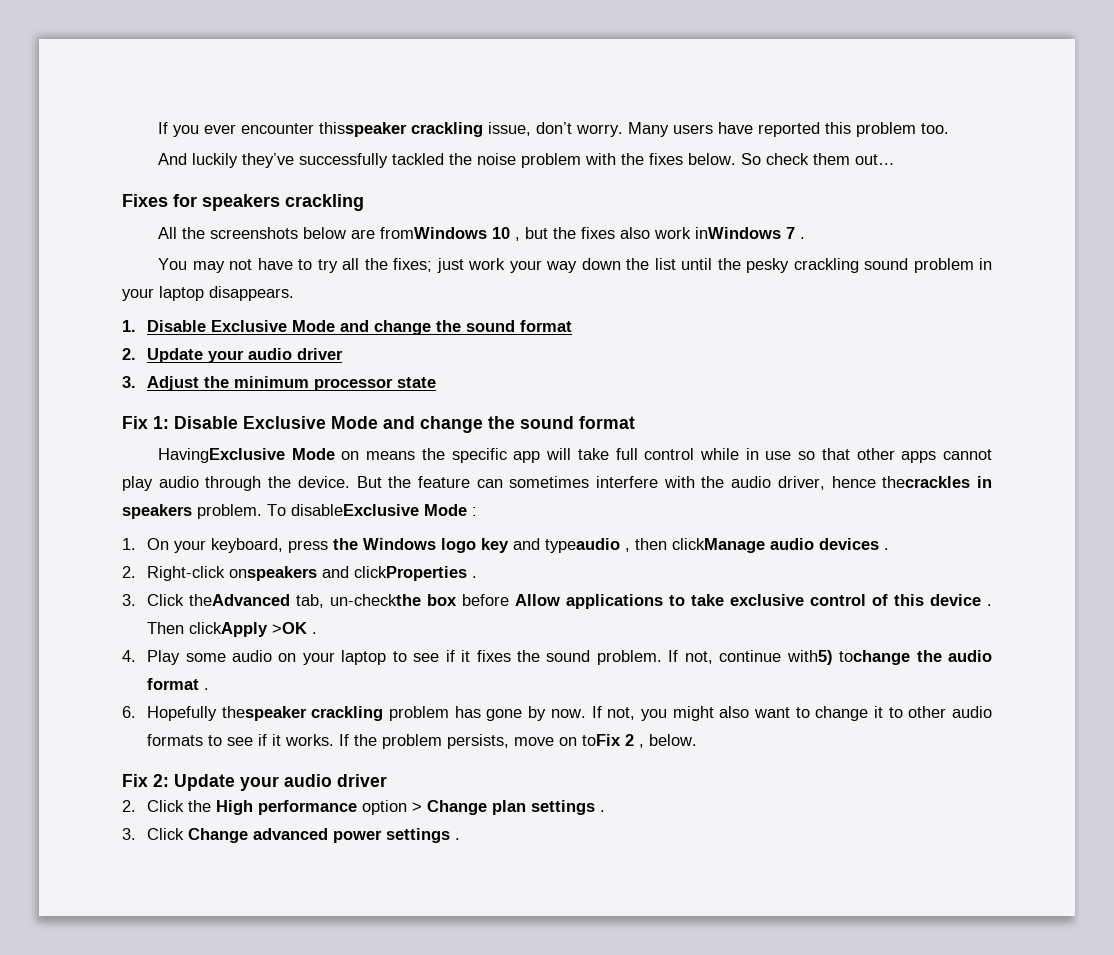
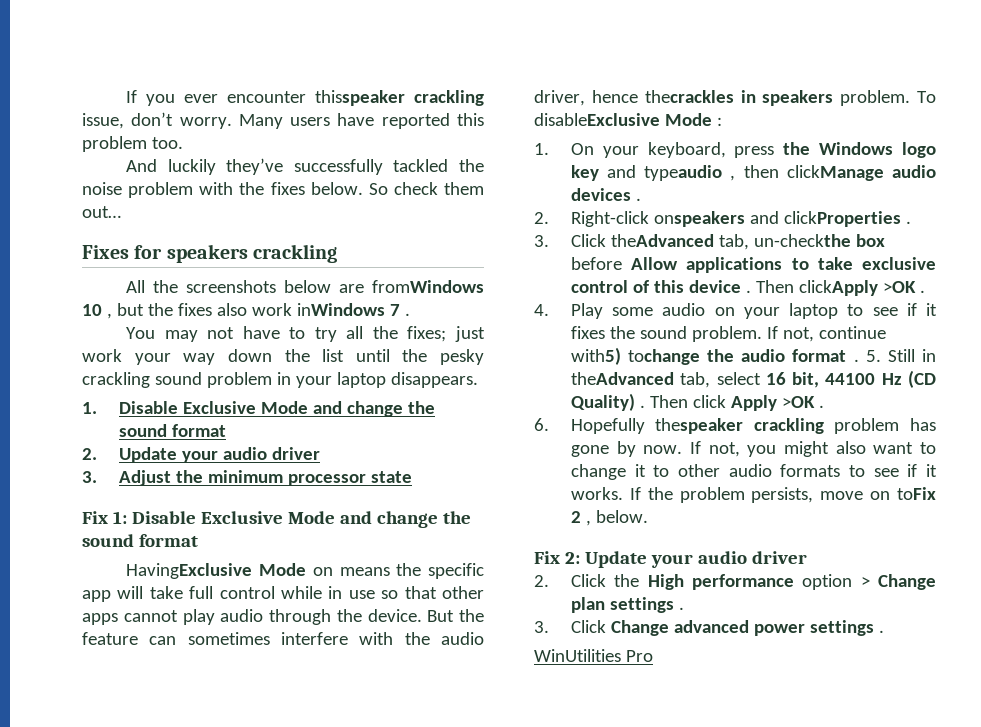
(210, 689) none -> [865,349,936,362] [570,370,936,388] [570,393,824,411] 5. Still in theAdvanced tab, select 16 bit, 44100 Hz (CD Quality) . Then click Apply >OK .
(461, 839) none -> [534,649,653,662] // WinUtilities Pro

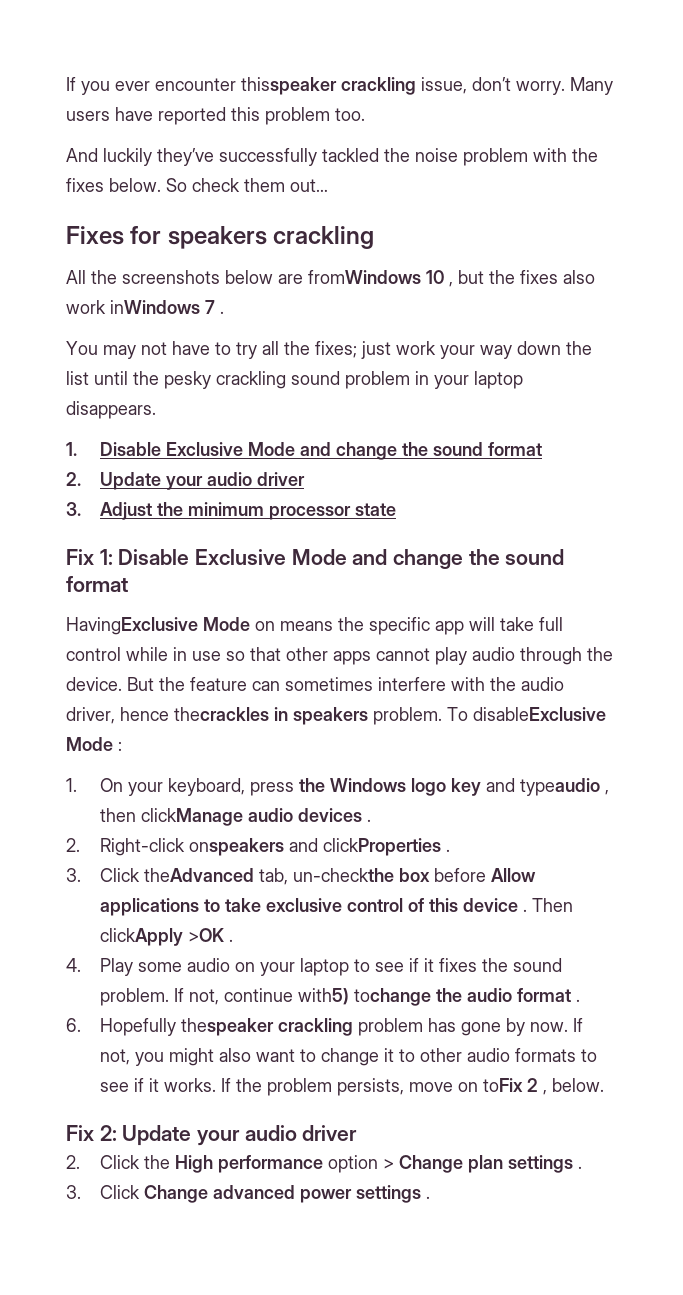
[865,349,936,362] [570,370,936,388] [570,393,824,411] 5. Still in theAdvanced tab, select 16 bit, 44100 Hz (CD Quality) . Then click Apply >OK . -> (580, 1000) none
[534,649,653,662] // WinUtilities Pro -> (430, 1197) none

